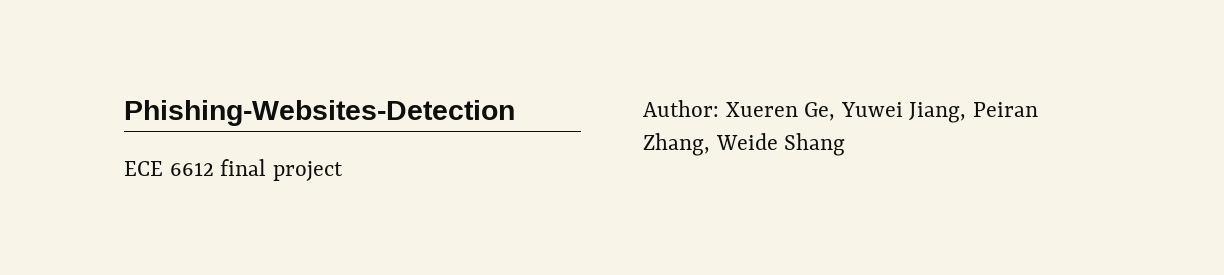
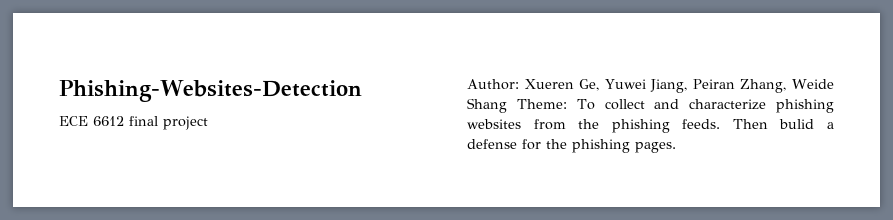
(846, 144) none -> [516,99,834,113] [467,119,834,133] [467,139,676,153] Theme: To collect and characterize phishing websites from the phishing feeds. Then bulid a defense for the phishing pages.

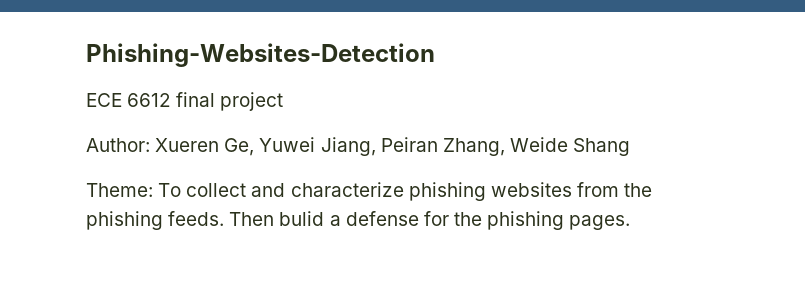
(507, 105) none -> (631, 147) //

